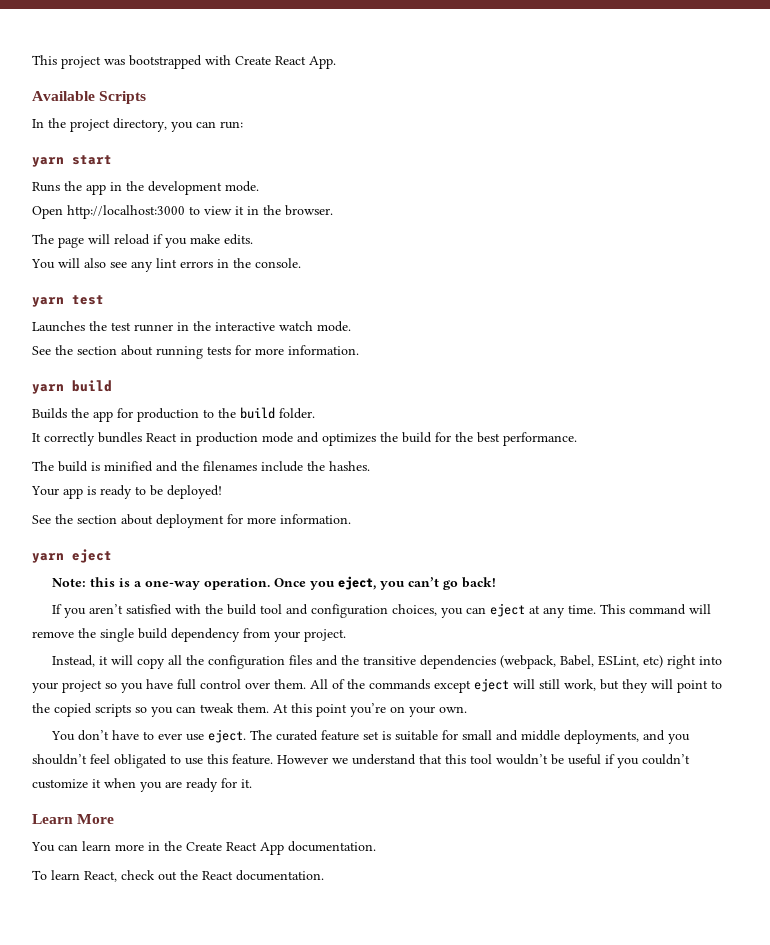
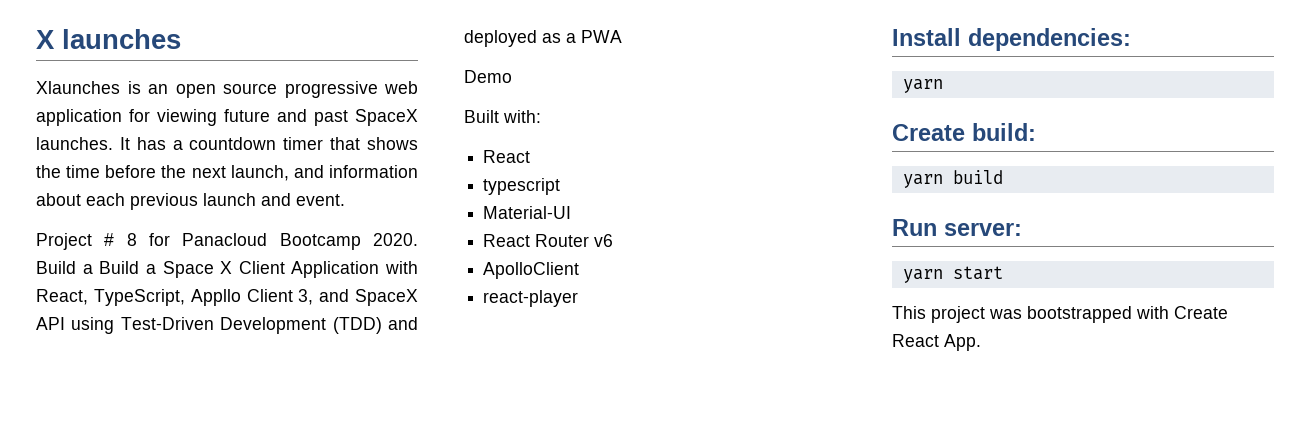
(32, 60) none -> [36,29,181,49] [36,81,418,98] [36,109,418,126] [36,137,418,150] [36,165,418,181] [36,193,345,210] [36,233,418,250] [36,261,418,278] [36,289,418,306] [36,317,418,334] [464,30,622,47] [464,70,512,83] [464,110,541,123] [483,150,531,163] [483,178,561,195] [483,206,572,219] [483,234,614,247] [483,262,580,279] [483,290,579,307] [892,28,1131,51] [902,79,943,93] [892,123,1036,141] [902,170,1003,188] [892,219,1022,236] [902,266,1003,283] X launches // Xlaunches is an open source progressive web application for viewing future and past SpaceX launches. It has a countdown timer that shows the time before the next launch, and information about each previous launch and event. // Project # 8 for Panacloud Bootcamp 2020. Build a Build a Space X Client Application with React, TypeScript, Appllo Client 3, and SpaceX API using Test-Driven Development (TDD) and deployed as a PWA // Demo // Built with: // React // typescript // Material-UI // React Router v6 // ApolloClient // react-player // Install dependencies: // yarn // Create build: // yarn build // Run server: // yarn start //
[32,91,147,104] [32,118,243,132] [32,155,112,167] [32,181,259,195] [32,205,333,219] [32,234,253,248] [31,258,301,272] [32,295,104,307] [32,321,351,332] [32,345,359,359] [32,380,112,394] [32,407,315,422] [32,432,577,446] [32,461,370,472] [31,485,222,499] [32,514,351,528] [32,549,112,563] [52,576,497,590] [52,603,712,618] [32,628,346,642] [52,655,723,669] [32,678,722,693] [32,703,467,717] [51,729,691,744] [32,754,690,768] [32,778,252,792] [32,814,115,824] [31,841,376,855] [32,870,324,882] // Available Scripts // In the project directory, you can run: // yarn start // Runs the app in the development mode. // Open http://localhost:3000 to view it in the browser. // The page will reload if you make edits. // You will also see any lint errors in the console. // yarn test // Launches the test runner in the interactive watch mode. // See the section about running tests for more information. // yarn build // Builds the app for production to the build folder. // It correctly bundles React in production mode and optimizes the build for the best performance. // The build is minified and the filenames include the hashes. // Your app is ready to be deployed! // See the section about deployment for more information. // yarn eject // Note: this is a one-way operation. Once you eject, you can’t go back! // If you aren’t satisfied with the build tool and configuration choices, you can eject at any time. This command will remove the single build dependency from your project. // Instead, it will copy all the configuration files and the transitive dependencies (webpack, Babel, ESLint, etc) right into your project so you have full control over them. All of the commands except eject will still work, but they will point to the copied scripts so you can tweak them. At this point you’re on your own. // You don’t have to ever use eject. The curated feature set is suitable for small and middle deployments, and you shouldn’t feel obligated to use this feature. However we understand that this tool wouldn’t be useful if you couldn’t customize it when you are ready for it. // Learn More // You can learn more in the Create React App documentation. // To learn React, check out the React documentation. -> (981, 342) none

